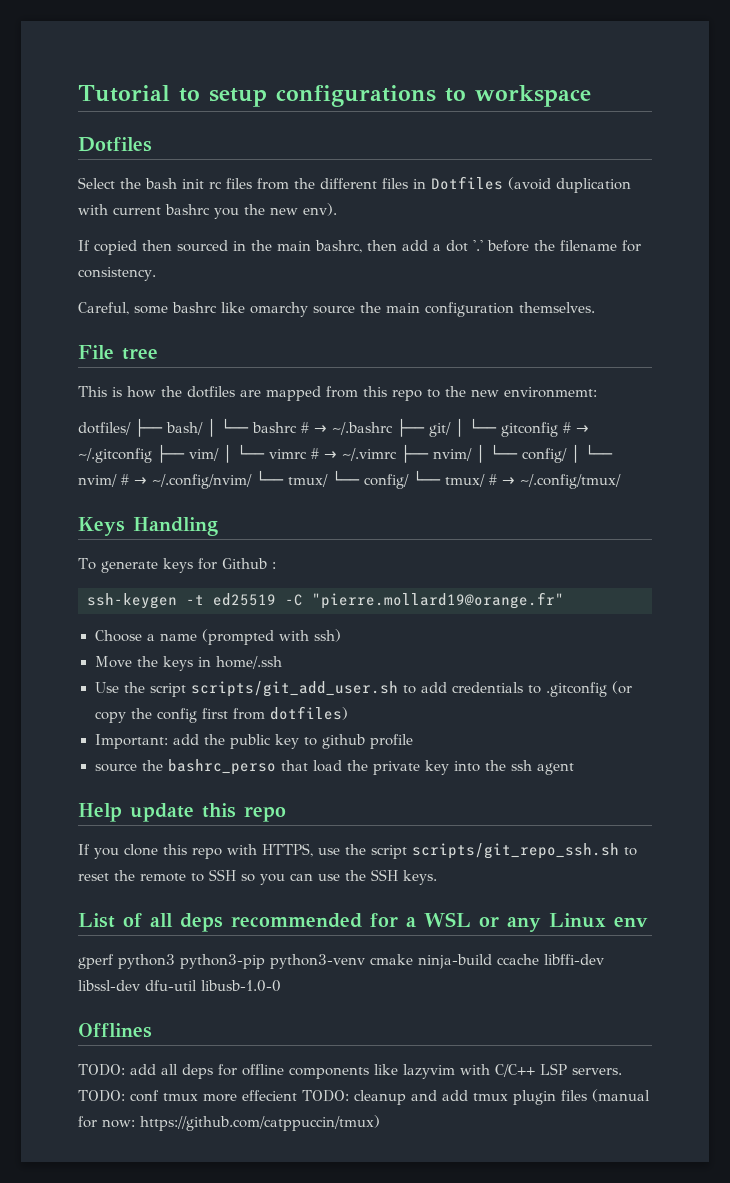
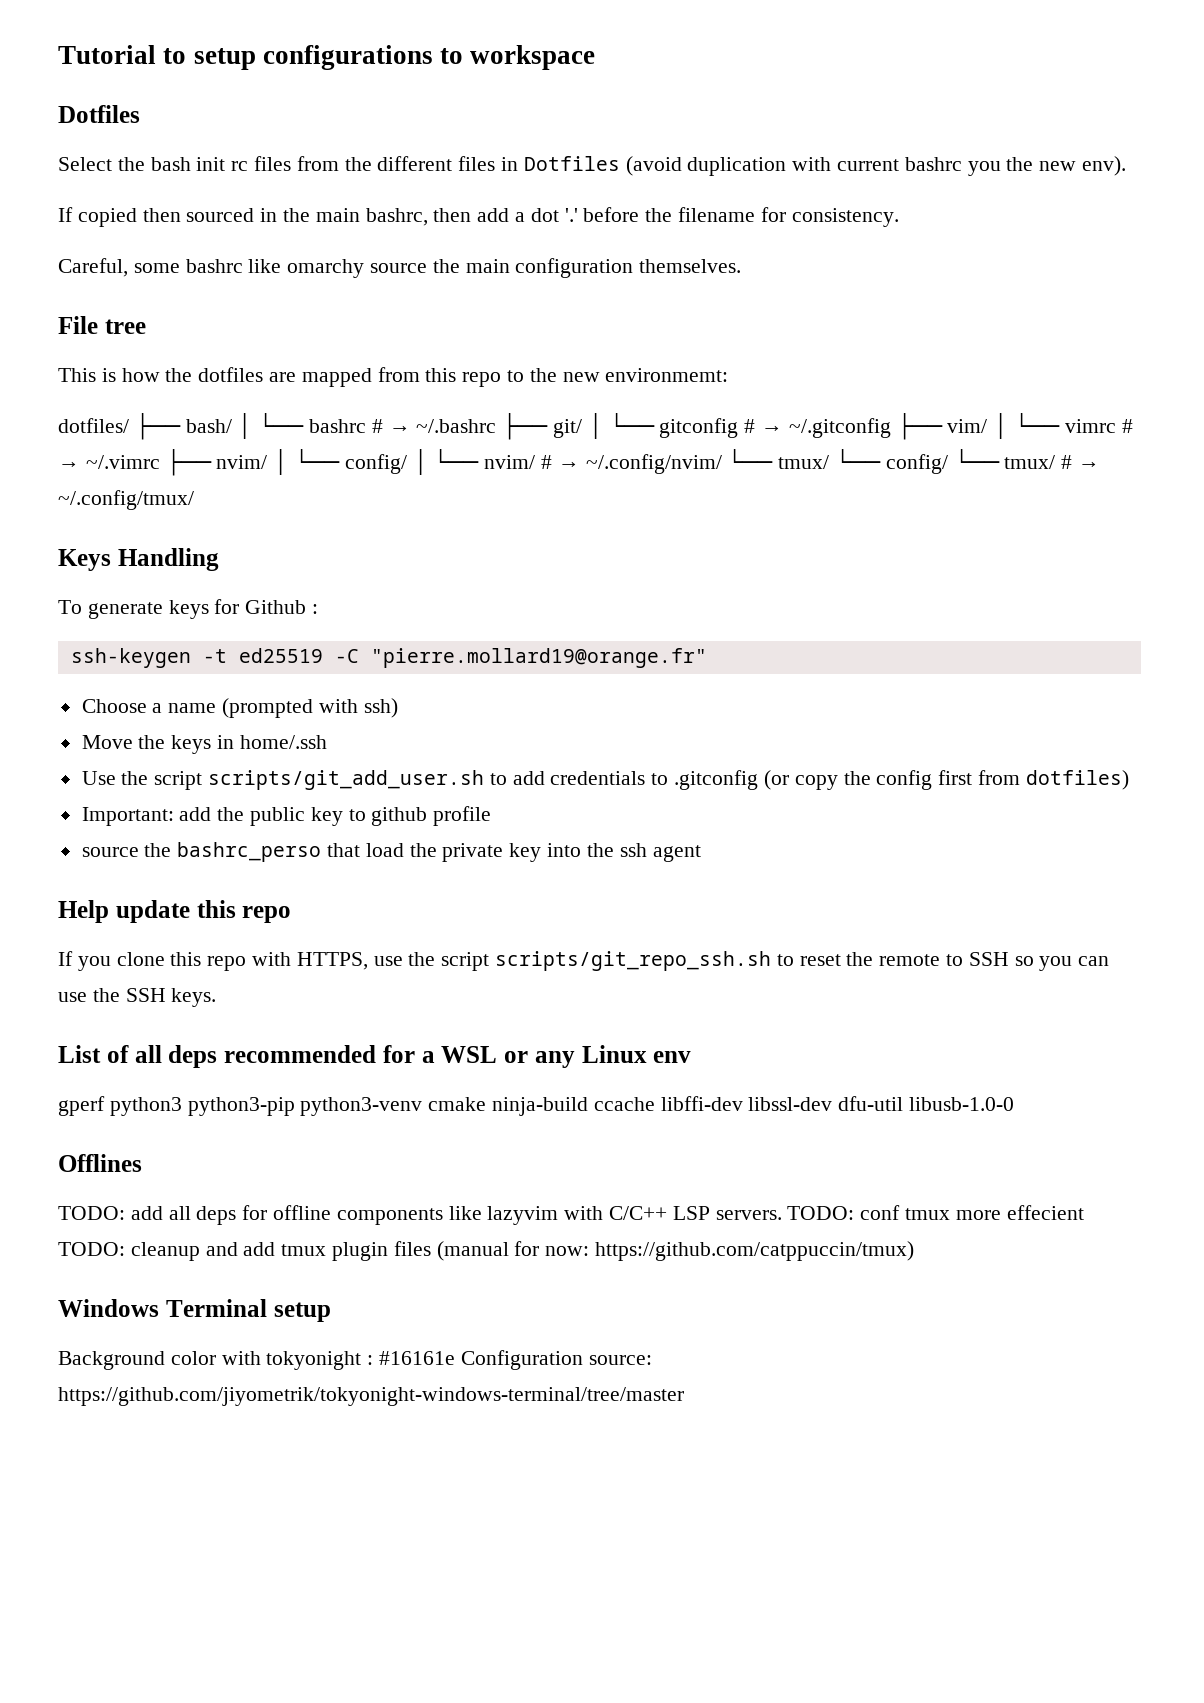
(380, 1123) none -> [58,1299,331,1322] [58,1350,652,1370] [58,1387,684,1406] // Windows Terminal setup // Background color with tokyonight : #16161e Configuration source: https://github.com/jiyometrik/tokyonight-windows-terminal/tree/master

